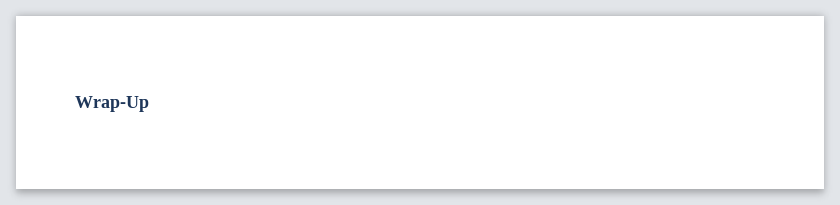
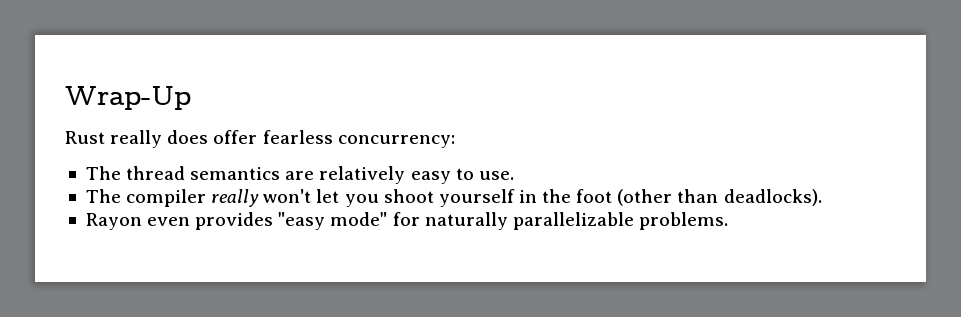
(149, 104) none -> [65,130,455,148] [85,166,514,184] [85,189,822,207] [85,212,728,230] // Rust really does offer fearless concurrency: // The thread semantics are relatively easy to use. // The compiler really won't let you shoot yourself in the foot (other than deadlocks). // Rayon even provides "easy mode" for naturally parallelizable problems.

